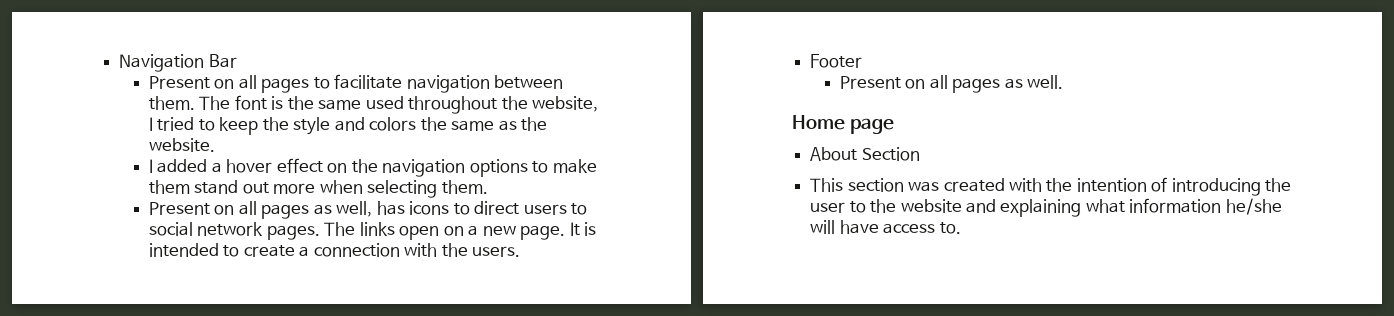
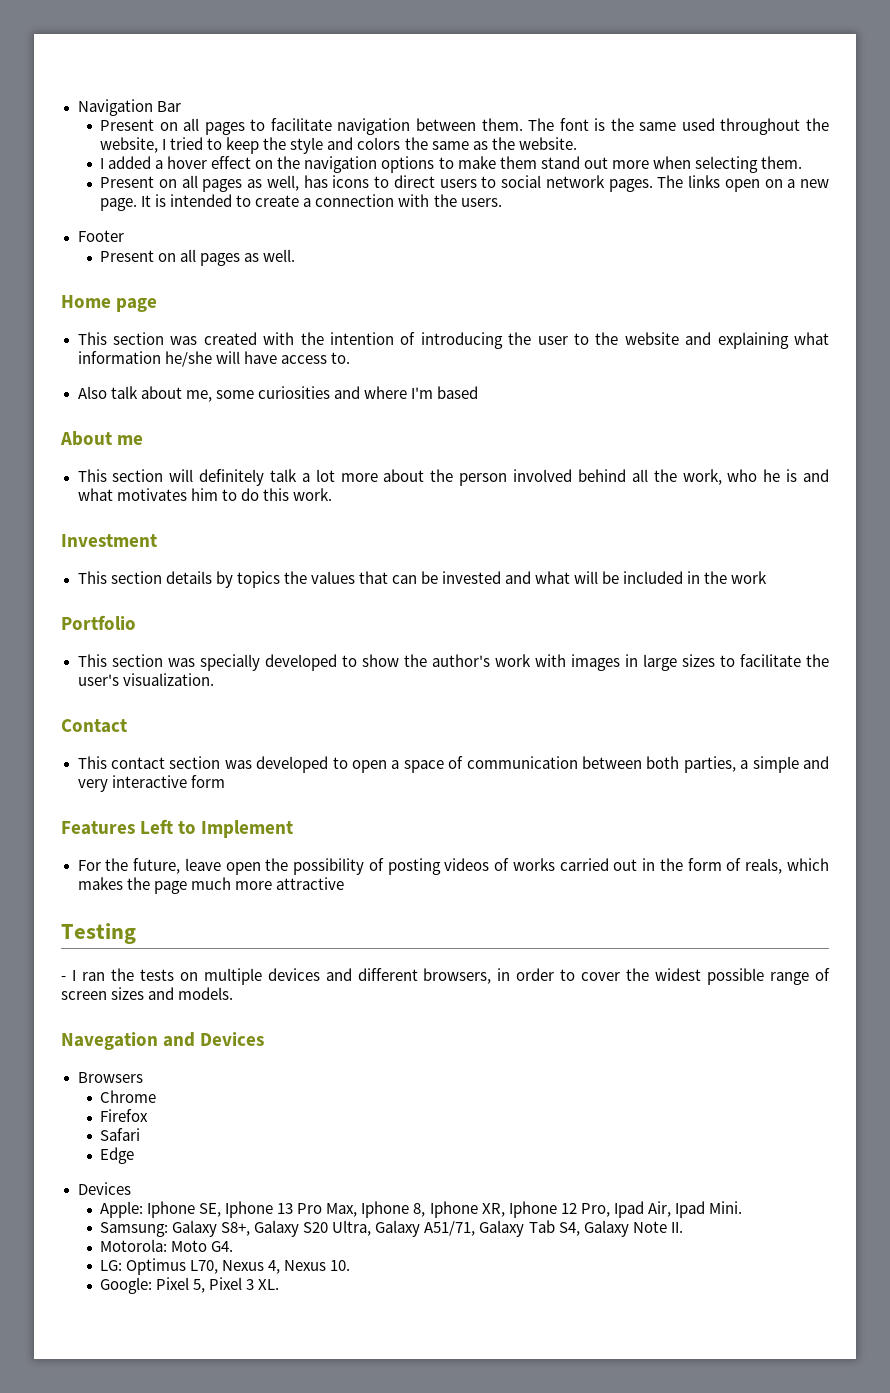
[810,147,920,161] // About Section -> (158, 305) none
(961, 228) none -> [77,386,478,402] [60,431,144,446] [77,469,829,486] [77,488,332,501] [61,534,157,547] [77,571,768,588] [61,615,136,630] [77,654,829,671] [77,673,214,686] [61,719,127,733] [77,756,829,773] [77,775,225,792] [61,819,294,838] [77,858,830,875] [77,877,344,894] [61,923,136,944] [61,968,830,985] [61,987,234,1000] [61,1032,265,1050] [77,1072,143,1083] [100,1090,157,1103] [100,1109,149,1122] [100,1128,141,1141] [100,1147,135,1164] [77,1182,131,1195] [100,1201,742,1218] [100,1220,683,1237] [100,1239,234,1252] [100,1258,351,1275] [100,1277,280,1294] // Also talk about me, some curiosities and where I'm based // About me // This section will definitely talk a lot more about the person involved behind all the work, who he is and what motivates him to do this work. // Investment // This section details by topics the values that can be invested and what will be included in the work // Portfolio // This section was specially developed to show the author's work with images in large sizes to facilitate the user's visualization. // Contact // This contact section was developed to open a space of communication between both parties, a simple and very interactive form // Features Left to Implement // For the future, leave open the possibility of posting videos of works carried out in the form of reals, which makes the page much more attractive // Testing // - I ran the tests on multiple devices and different browsers, in order to cover the widest possible range of screen sizes and models. // Navegation and Devices // Browsers // Chrome // Firefox // Safari // Edge // Devices // Apple: Iphone SE, Iphone 13 Pro Max, Iphone 8, Iphone XR, Iphone 12 Pro, Ipad Air, Ipad Mini. // Samsung: Galaxy S8+, Galaxy S20 Ultra, Galaxy A51/71, Galaxy Tab S4, Galaxy Note II. // Motorola: Moto G4. // LG: Optimus L70, Nexus 4, Nexus 10. // Google: Pixel 5, Pixel 3 XL.

